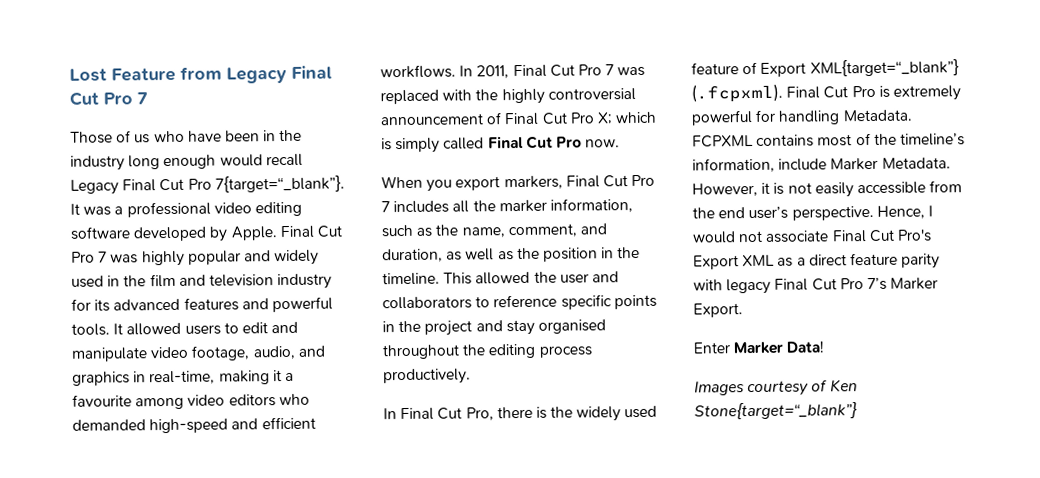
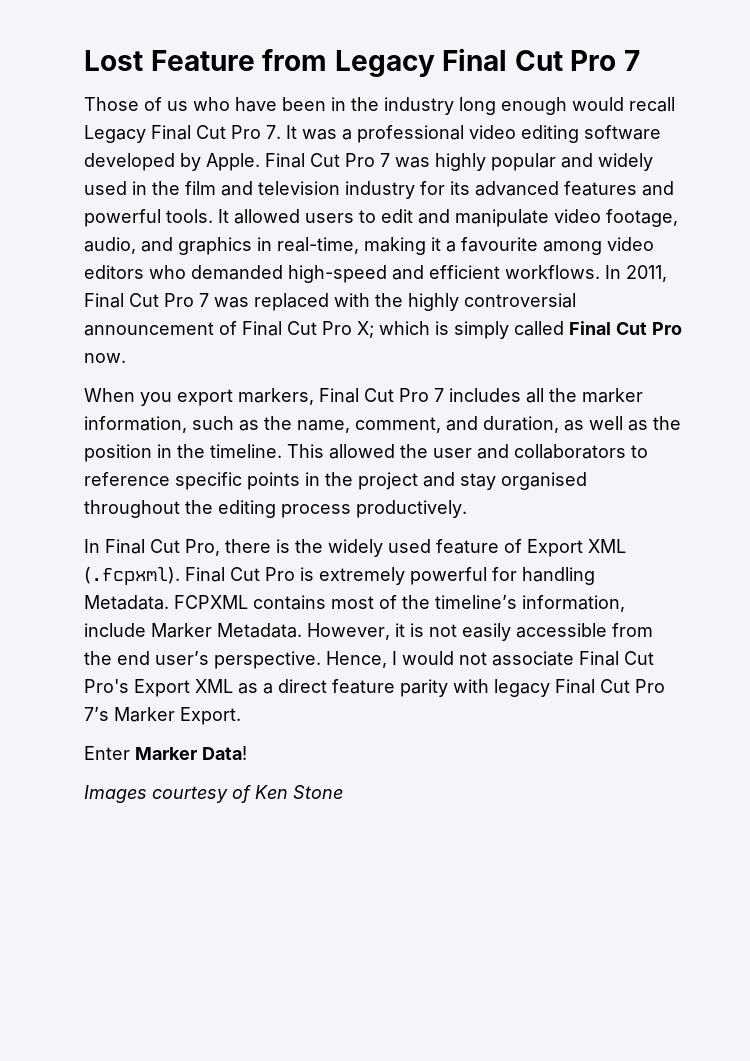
[214,175,345,193] 7{target=“_blank”}. -> [266,125,281,139] 7.
[809,59,959,77] XML{target=“_blank”} -> [588,539,626,553] XML
[694,402,858,420] Stone{target=“_blank”} -> [293,785,343,799] Stone

